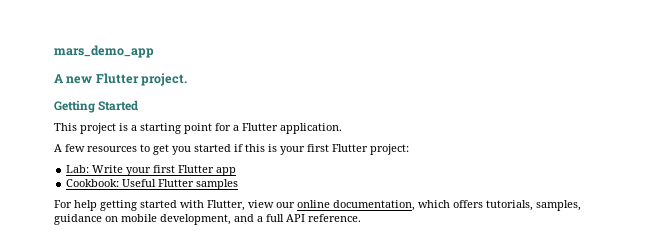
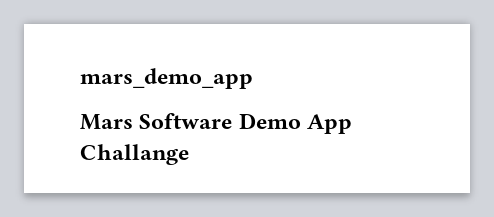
[54,73,188,86] [54,100,139,113] [54,123,342,134] [54,144,409,155] [66,165,237,176] [66,179,239,190] [54,200,581,211] [54,214,361,225] A new Flutter project. // Getting Started // This project is a starting point for a Flutter application. // A few resources to get you started if this is your first Flutter project: // Lab: Write your first Flutter app // Cookbook: Useful Flutter samples // For help getting started with Flutter, view our online documentation, which offers tutorials, samples, guidance on mobile development, and a full API reference. -> [80,113,353,134] [80,144,189,165] Mars Software Demo App Challange

